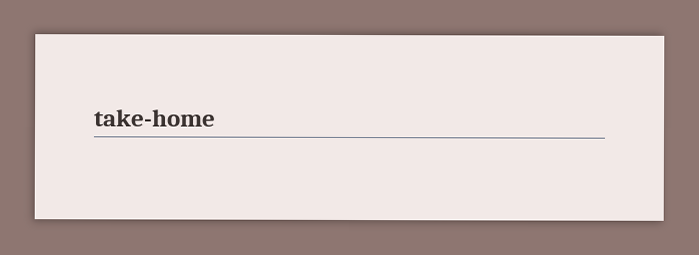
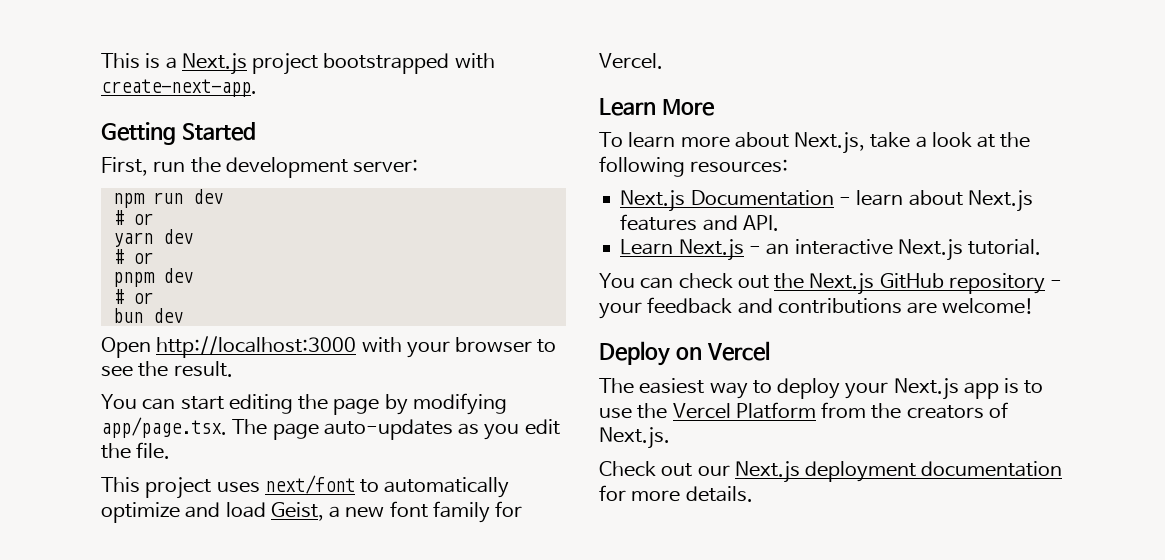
[94,109,216,127] take-home -> [101,53,495,75] [101,79,257,97] [101,122,256,145] [101,157,419,178] [112,189,223,208] [112,210,153,225] [112,229,193,247] [112,249,153,264] [112,268,193,287] [112,289,153,304] [112,308,183,323] [101,336,557,358] [101,361,233,377] [101,393,507,415] [101,417,560,440] [101,442,171,459] [101,475,510,499] [101,501,523,523] [599,53,663,69] [599,98,715,116] [599,132,1031,154] [599,156,789,177] [620,190,1033,212] [620,214,779,231] [620,239,1042,261] [599,273,1063,295] [599,297,1035,319] [599,341,770,366] [599,378,1044,400] [599,402,1008,419] [599,427,670,449] [599,461,1063,483] [599,485,753,502] This is a Next.js project bootstrapped with create-next-app. // Getting Started // First, run the development server: // npm run dev // # or // yarn dev // # or // pnpm dev // # or // bun dev // Open http://localhost:3000 with your browser to see the result. // You can start editing the page by modifying app/page.tsx. The page auto-updates as you edit the file. // This project uses next/font to automatically optimize and load Geist, a new font family for Vercel. // Learn More // To learn more about Next.js, take a look at the following resources: // Next.js Documentation - learn about Next.js features and API. // Learn Next.js - an interactive Next.js tutorial. // You can check out the Next.js GitHub repository - your feedback and contributions are welcome! // Deploy on Vercel // The easiest way to deploy your Next.js app is to use the Vercel Platform from the creators of Next.js. // Check out our Next.js deployment documentation for more details.

